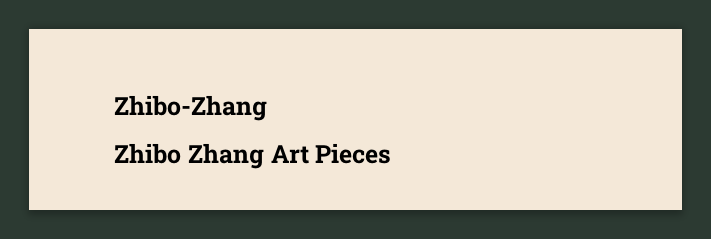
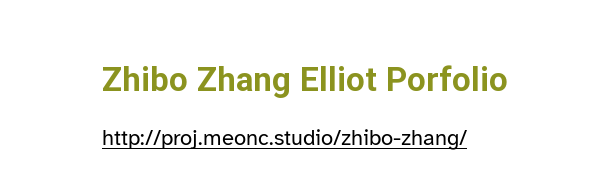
[114,95,267,121] Zhibo-Zhang // -> (102, 78) none
[270,143,392,164] Art Pieces -> [299,65,508,91] [102,129,467,150] Elliot Porfolio // http://proj.meonc.studio/zhibo-zhang/

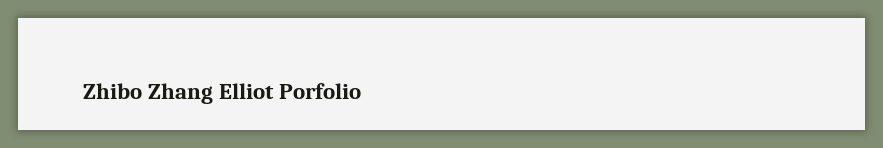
[102,129,467,150] // http://proj.meonc.studio/zhibo-zhang/ -> (362, 91) none

